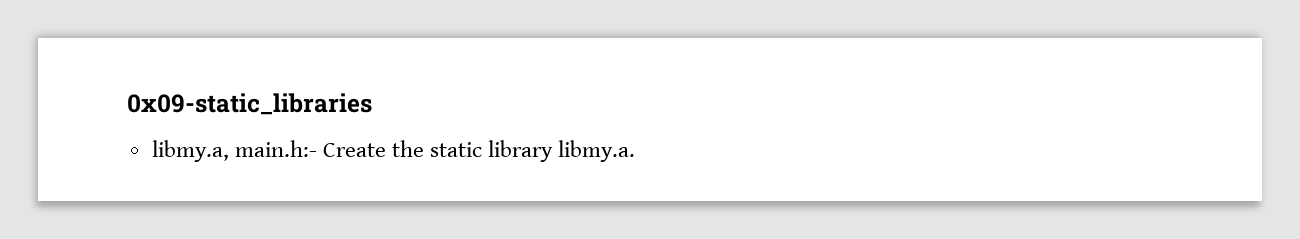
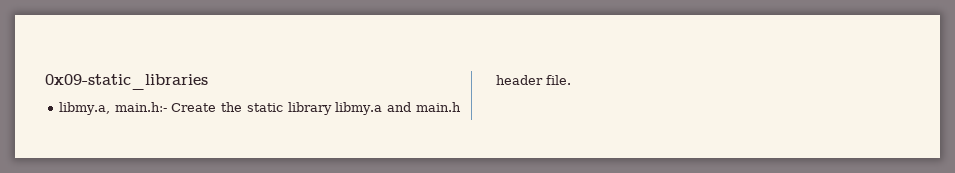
[558,140,636,162] libmy.a. -> [335,102,461,115] [495,75,571,85] libmy.a and main.h header file.

